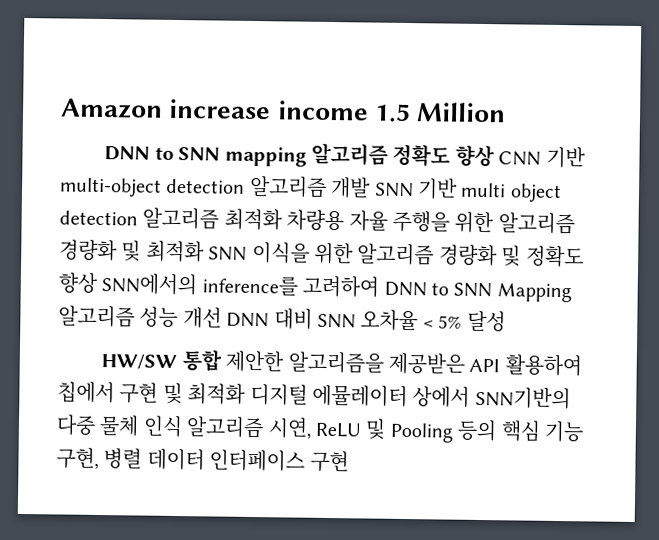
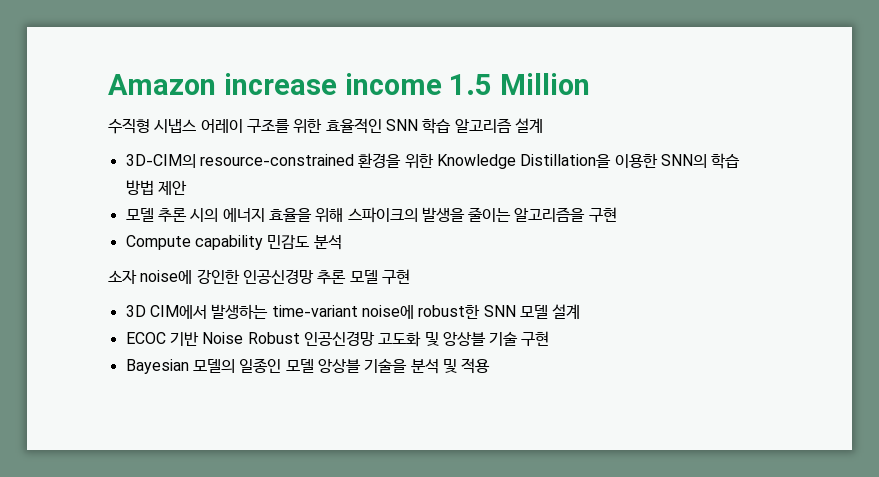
[104,142,586,169] [59,175,562,204] [59,207,575,235] [59,239,584,268] [58,272,572,303] [58,305,506,332] [101,349,582,377] [57,381,571,410] [56,414,584,443] [56,447,349,473] DNN to SNN mapping 알고리즘 정확도 향상 CNN 기반 multi-object detection 알고리즘 개발 SNN 기반 multi object detection 알고리즘 최적화 차량용 자율 주행을 위한 알고리즘 경량화 및 최적화 SNN 이식을 위한 알고리즘 경량화 및 정확도 향상 SNN에서의 inference를 고려하여 DNN to SNN Mapping 알고리즘 성능 개선 DNN 대비 SNN 오차율 < 5% 달성 // HW/SW 통합 제안한 알고리즘을 제공받은 API 활용하여 칩에서 구현 및 최적화 디지털 에뮬레이터 상에서 SNN기반의 다중 물체 인식 알고리즘 시연, ReLU 및 Pooling 등의 핵심 기능 구현, 병렬 데이터 인터페이스 구현 -> [108,118,543,134] [125,153,741,169] [125,180,187,195] [125,207,617,223] [125,234,342,250] [108,269,410,284] [125,304,581,319] [125,331,550,347] [125,358,491,374] 수직형 시냅스 어레이 구조를 위한 효율적인 SNN 학습 알고리즘 설계 // 3D-CIM의 resource-constrained 환경을 위한 Knowledge Distillation을 이용한 SNN의 학습 방법 제안 // 모델 추론 시의 에너지 효율을 위해 스파이크의 발생을 줄이는 알고리즘을 구현 // Compute capability 민감도 분석 // 소자 noise에 강인한 인공신경망 추론 모델 구현 // 3D CIM에서 발생하는 time-variant noise에 robust한 SNN 모델 설계 // ECOC 기반 Noise Robust 인공신경망 고도화 및 앙상블 기술 구현 // Bayesian 모델의 일종인 모델 앙상블 기술을 분석 및 적용

